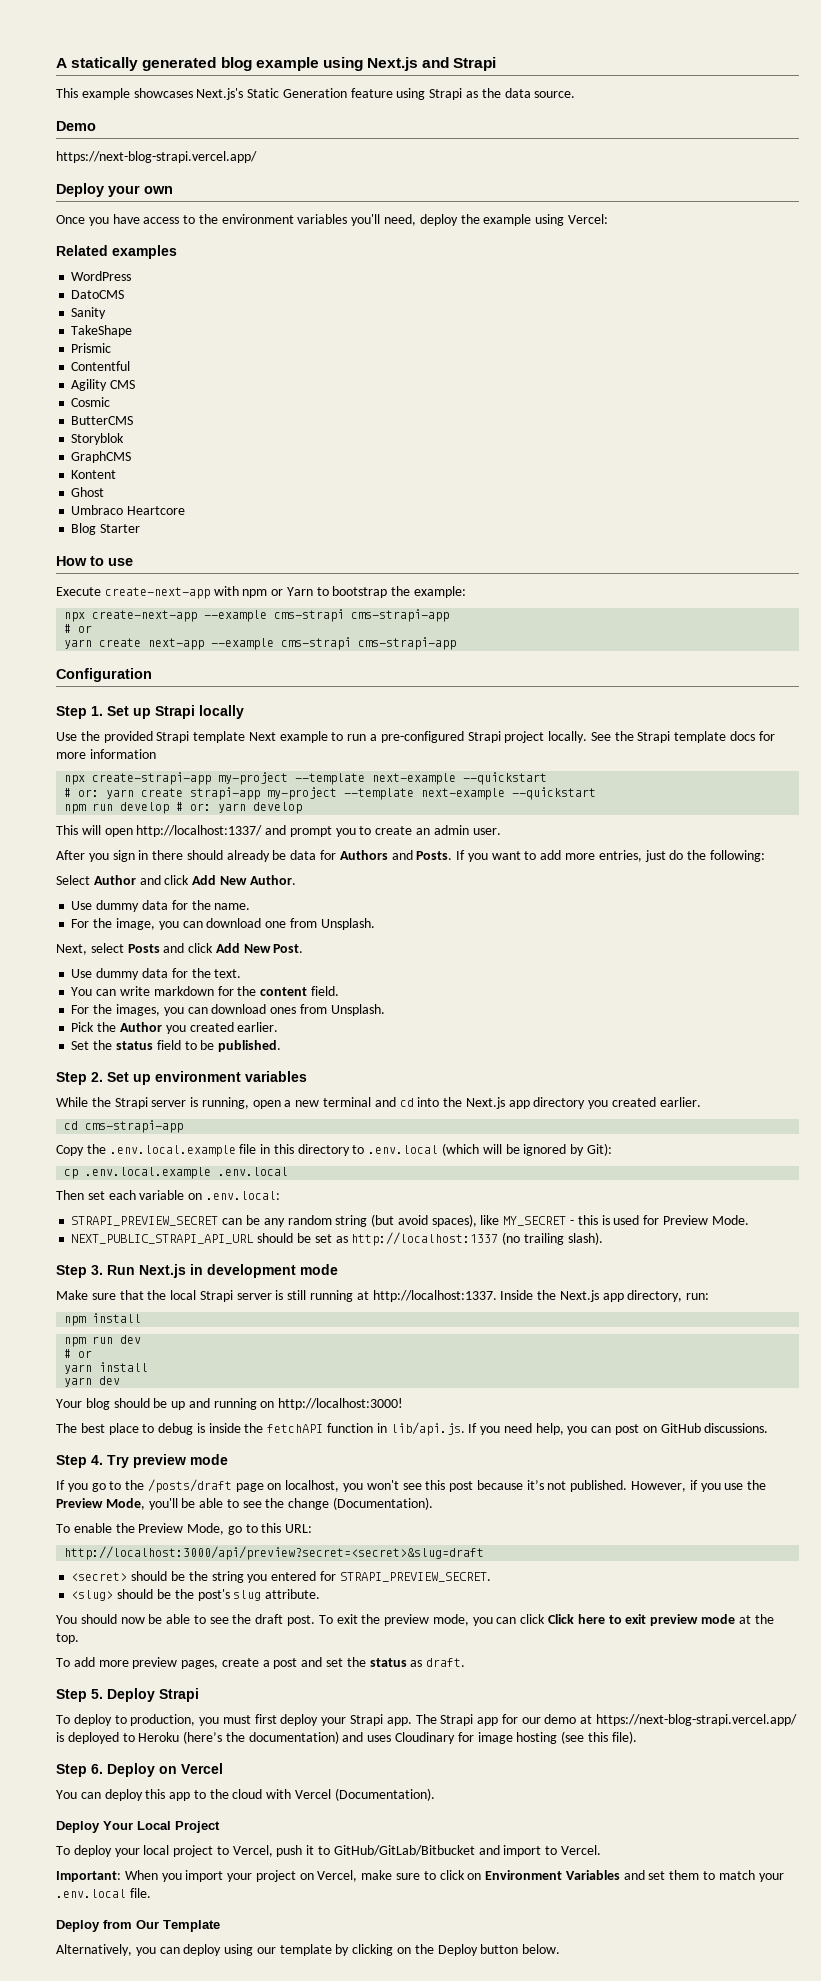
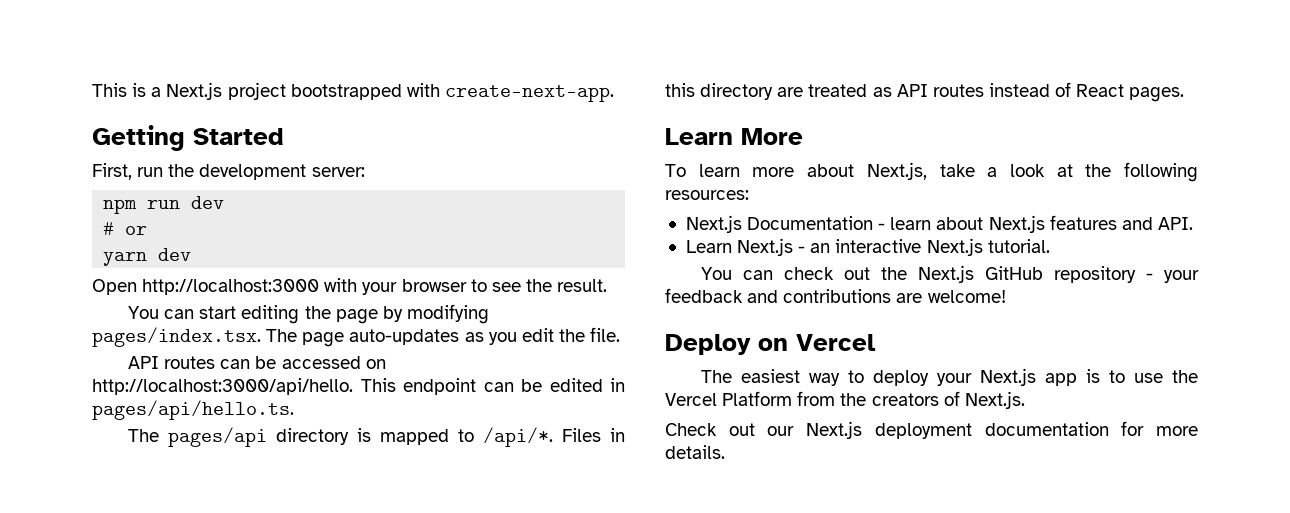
[56,57,497,71] [56,88,576,100] [56,121,96,131] [56,151,257,163] [56,183,173,197] [56,214,608,226] [56,245,177,259] [71,271,132,281] [71,290,125,299] [71,307,107,319] [71,325,133,337] [71,343,112,353] [71,361,131,371] [71,379,136,391] [71,397,111,407] [71,416,134,425] [71,433,125,445] [71,451,132,463] [71,470,117,479] [71,487,105,497] [71,505,186,515] [71,523,141,535] [56,556,133,566] [56,586,467,599] [64,609,450,622] [64,624,93,633] [64,637,457,650] [56,668,152,682] [56,705,244,719] [56,731,775,743] [56,749,156,759] [64,772,548,785] [64,787,597,800] [64,802,303,814] [56,825,501,837] [56,850,765,862] [56,875,296,885] [71,900,251,912] [71,918,375,930] [56,943,304,955] [71,968,242,980] [71,986,339,996] [71,1004,385,1016] [71,1022,279,1034] [71,1040,282,1052] [56,1071,307,1085] [56,1097,701,1109] [64,1120,184,1133] [56,1143,612,1157] [64,1167,289,1179] [56,1190,280,1200] [71,1214,749,1227] [71,1232,603,1246] [56,1264,338,1278] [56,1290,710,1302] [64,1313,142,1326] A statically generated blog example using Next.js and Strapi // This example showcases Next.js's Static Generation feature using Strapi as the data source. // Demo // https://next-blog-strapi.vercel.app/ // Deploy your own // Once you have access to the environment variables you'll need, deploy the example using Vercel: // Related examples // WordPress // DatoCMS // Sanity // TakeShape // Prismic // Contentful // Agility CMS // Cosmic // ButterCMS // Storyblok // GraphCMS // Kontent // Ghost // Umbraco Heartcore // Blog Starter // How to use // Execute create-next-app with npm or Yarn to bootstrap the example: // npx create-next-app --example cms-strapi cms-strapi-app // # or // yarn create next-app --example cms-strapi cms-strapi-app // Configuration // Step 1. Set up Strapi locally // Use the provided Strapi template Next example to run a pre-configured Strapi project locally. See the Strapi template docs for more information // npx create-strapi-app my-project --template next-example --quickstart // # or: yarn create strapi-app my-project --template next-example --quickstart // npm run develop # or: yarn develop // This will open http://localhost:1337/ and prompt you to create an admin user. // After you sign in there should already be data for Authors and Posts. If you want to add more entries, just do the following: // Select Author and click Add New Author. // Use dummy data for the name. // For the image, you can download one from Unsplash. // Next, select Posts and click Add New Post. // Use dummy data for the text. // You can write markdown for the content field. // For the images, you can download ones from Unsplash. // Pick the Author you created earlier. // Set the status field to be published. // Step 2. Set up environment variables // While the Strapi server is running, open a new terminal and cd into the Next.js app directory you created earlier. // cd cms-strapi-app // Copy the .env.local.example file in this directory to .env.local (which will be ignored by Git): // cp .env.local.example .env.local // Then set each variable on .env.local: // STRAPI_PREVIEW_SECRET can be any random string (but avoid spaces), like MY_SECRET - this is used for Preview Mode. // NEXT_PUBLIC_STRAPI_API_URL should be set as http://localhost:1337 (no trailing slash). // Step 3. Run Next.js in development mode // Make sure that the local Strapi server is still running at http://localhost:1337. Inside the Next.js app directory, run: // npm install -> [92,82,614,102] [92,125,284,151] [92,163,365,180] This is a Next.js project bootstrapped with create-next-app. // Getting Started // First, run the development server:
[64,1362,149,1374] // yarn install -> (148, 230) none
[56,1398,404,1410] [56,1422,769,1436] [56,1454,228,1468] [56,1479,767,1493] [56,1497,434,1510] [56,1523,313,1535] [64,1546,485,1560] [71,1571,491,1583] [71,1589,321,1601] [56,1614,774,1626] [56,1633,79,1644] [56,1657,466,1669] [56,1688,199,1702] [56,1714,798,1726] [56,1731,637,1744] [56,1763,223,1777] [56,1788,435,1801] [56,1821,220,1833] [56,1845,601,1857] [56,1870,784,1882] [56,1888,151,1898] [56,1920,220,1932] [56,1944,561,1956] Your blog should be up and running on http://localhost:3000! // The best place to debug is inside the fetchAPI function in lib/api.js. If you need help, you can post on GitHub discussions. // Step 4. Try preview mode // If you go to the /posts/draft page on localhost, you won't see this post because it’s not published. However, if you use the Preview Mode, you'll be able to see the change (Documentation). // To enable the Preview Mode, go to this URL: // http://localhost:3000/api/preview?secret=<secret>&slug=draft // <secret> should be the string you entered for STRAPI_PREVIEW_SECRET. // <slug> should be the post's slug attribute. // You should now be able to see the draft post. To exit the preview mode, you can click Click here to exit preview mode at the top. // To add more preview pages, create a post and set the status as draft. // Step 5. Deploy Strapi // To deploy to production, you must first deploy your Strapi app. The Strapi app for our demo at https://next-blog-strapi.vercel.app/ is deployed to Heroku (here’s the documentation) and uses Cloudinary for image hosting (see this file). // Step 6. Deploy on Vercel // You can deploy this app to the cloud with Vercel (Documentation). // Deploy Your Local Project // To deploy your local project to Vercel, push it to GitHub/GitLab/Bitbucket and import to Vercel. // Important: When you import your project on Vercel, make sure to click on Environment Variables and set them to match your .env.local file. // Deploy from Our Template // Alternatively, you can deploy using our template by clicking on the Deploy button below. -> [92,278,608,295] [127,304,489,324] [92,327,621,347] [127,356,386,369] [92,378,625,395] [92,400,294,420] [127,427,625,447] [665,82,1185,102] [665,128,803,145] [665,162,1198,182] [665,190,749,200] [685,215,1193,233] [685,238,1050,256] [700,265,1199,283] [665,288,1006,303] [665,334,876,355] [700,368,1199,386] [665,391,1025,409] [665,421,1198,439] [665,445,725,459] Open http://localhost:3000 with your browser to see the result. // You can start editing the page by modifying pages/index.tsx. The page auto-updates as you edit the file. // API routes can be accessed on http://localhost:3000/api/hello. This endpoint can be edited in pages/api/hello.ts. // The pages/api directory is mapped to /api/*. Files in this directory are treated as API routes instead of React pages. // Learn More // To learn more about Next.js, take a look at the following resources: // Next.js Documentation - learn about Next.js features and API. // Learn Next.js - an interactive Next.js tutorial. // You can check out the Next.js GitHub repository - your feedback and contributions are welcome! // Deploy on Vercel // The easiest way to deploy your Next.js app is to use the Vercel Platform from the creators of Next.js. // Check out our Next.js deployment documentation for more details.

